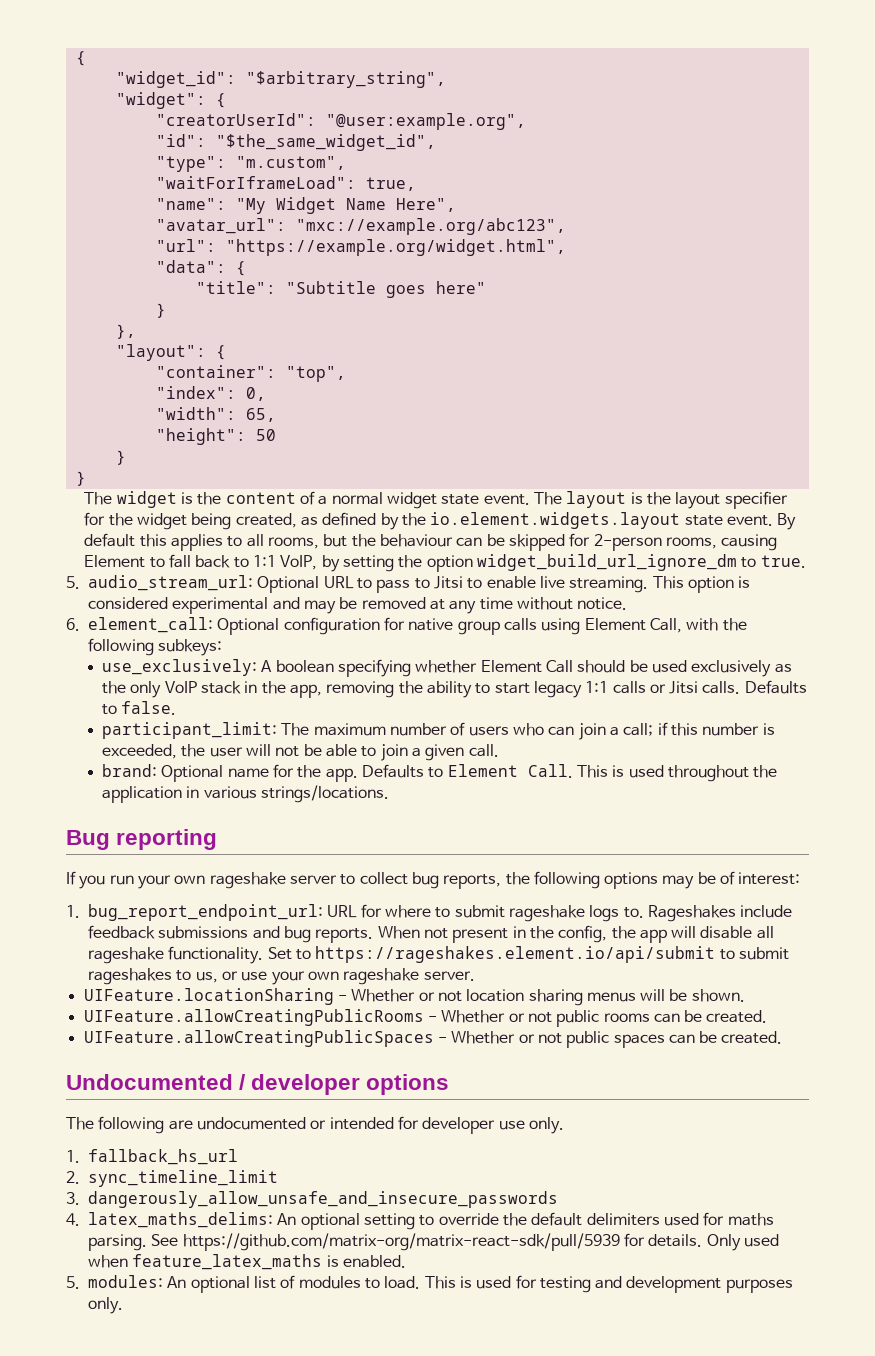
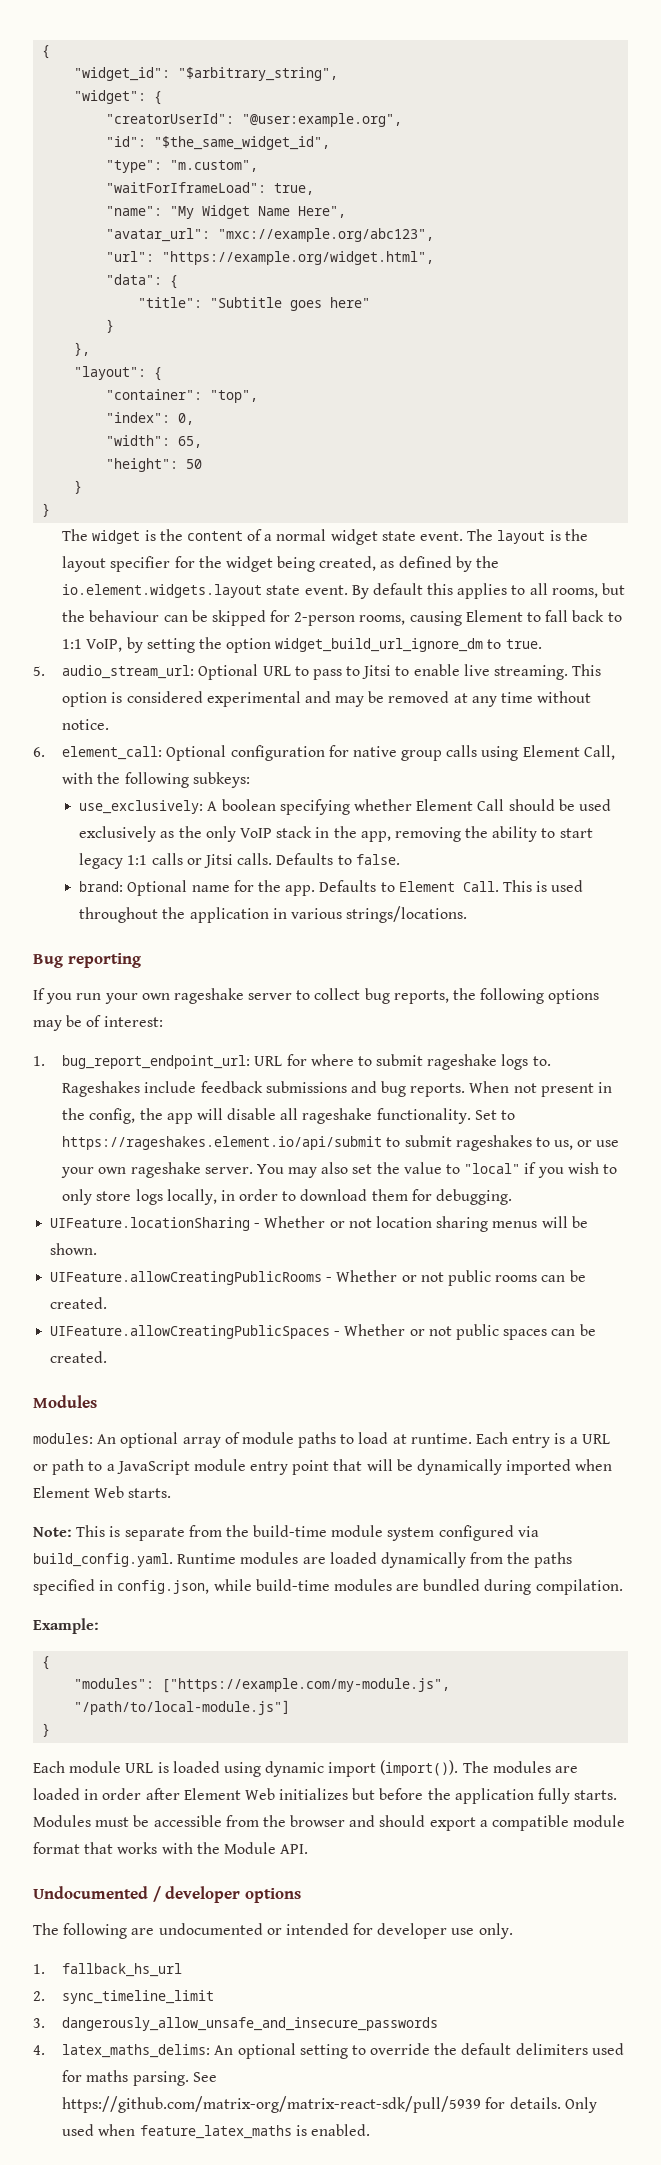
[102,722,775,740] [102,744,499,761] // participant_limit: The maximum number of users who can join a call; if this number is exceeded, the user will not be able to join a given call. -> (400, 859) none
(475, 976) none -> [256,1162,617,1178] [62,1189,513,1205] You may also set the value to "local" if you wish to only store logs locally, in order to download them for debugging.
(783, 1037) none -> [33,1395,97,1408] [33,1432,610,1448] [33,1459,613,1475] [33,1486,172,1498] [33,1525,539,1541] [33,1552,573,1568] [33,1579,623,1595] [33,1618,99,1634] [42,1656,51,1670] [74,1678,451,1693] [74,1700,291,1715] [42,1723,51,1737] [33,1760,579,1777] [33,1788,618,1804] [33,1815,626,1831] [33,1842,309,1854] // Modules // modules: An optional array of module paths to load at runtime. Each entry is a URL or path to a JavaScript module entry point that will be dynamically imported when Element Web starts. // Note: This is separate from the build-time module system configured via build_config.yaml. Runtime modules are loaded dynamically from the paths specified in config.json, while build-time modules are bundled during compilation. // Example: // { // "modules": ["https://example.com/my-module.js", "/path/to/local-module.js"] // } // Each module URL is loaded using dynamic import (import()). The modules are loaded in order after Element Web initializes but before the application fully starts. Modules must be accessible from the browser and should export a compatible module format that works with the Module API.
[66,1275,793,1293] [88,1297,123,1314] // 5. modules: An optional list of modules to load. This is used for testing and development purposes only. -> (370, 2130) none

